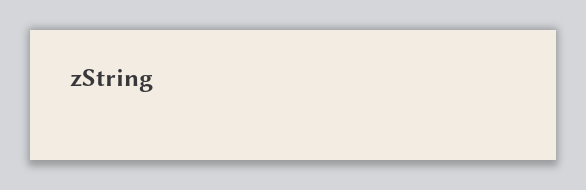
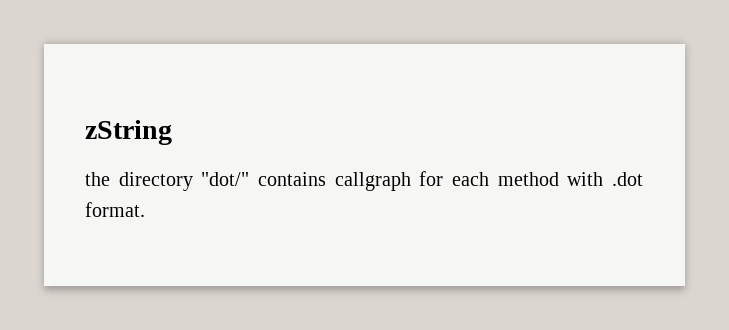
(153, 80) none -> [85,171,643,191] [85,202,145,217] // the directory "dot/" contains callgraph for each method with .dot format.

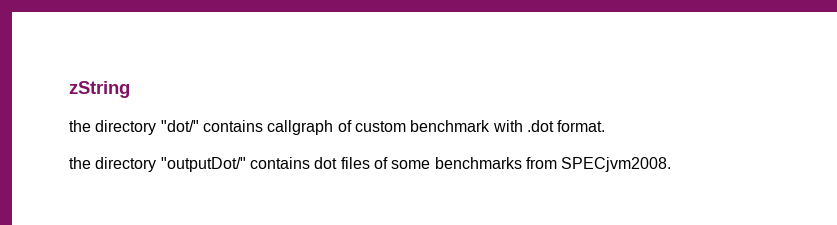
[419,171,559,186] for each method -> [337,120,491,132] of custom benchmark
(145, 209) none -> [69,157,672,172] // the directory "outputDot/" contains dot files of some benchmarks from SPECjvm2008.

